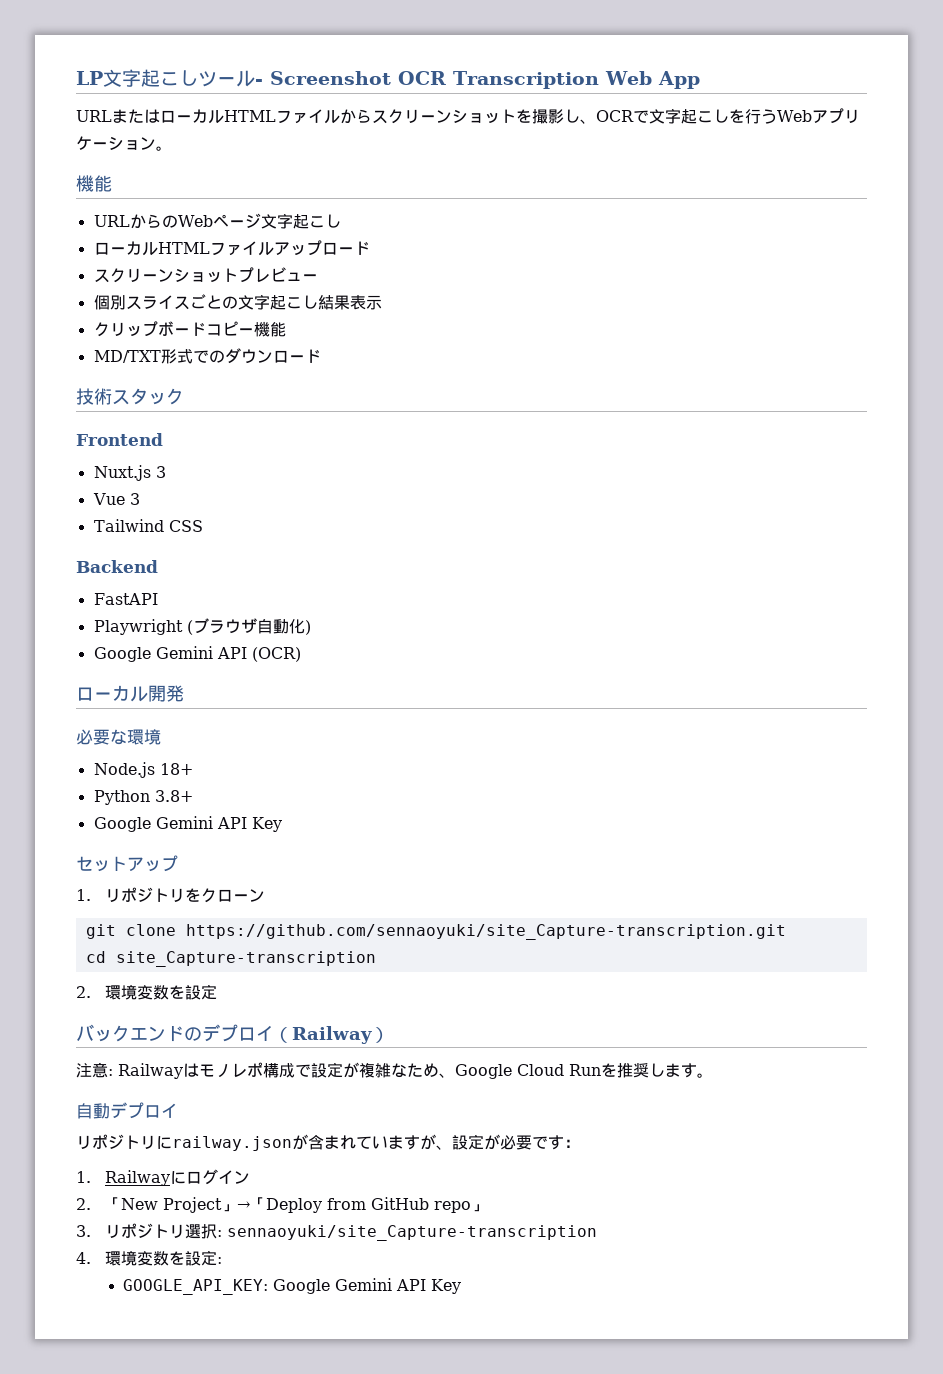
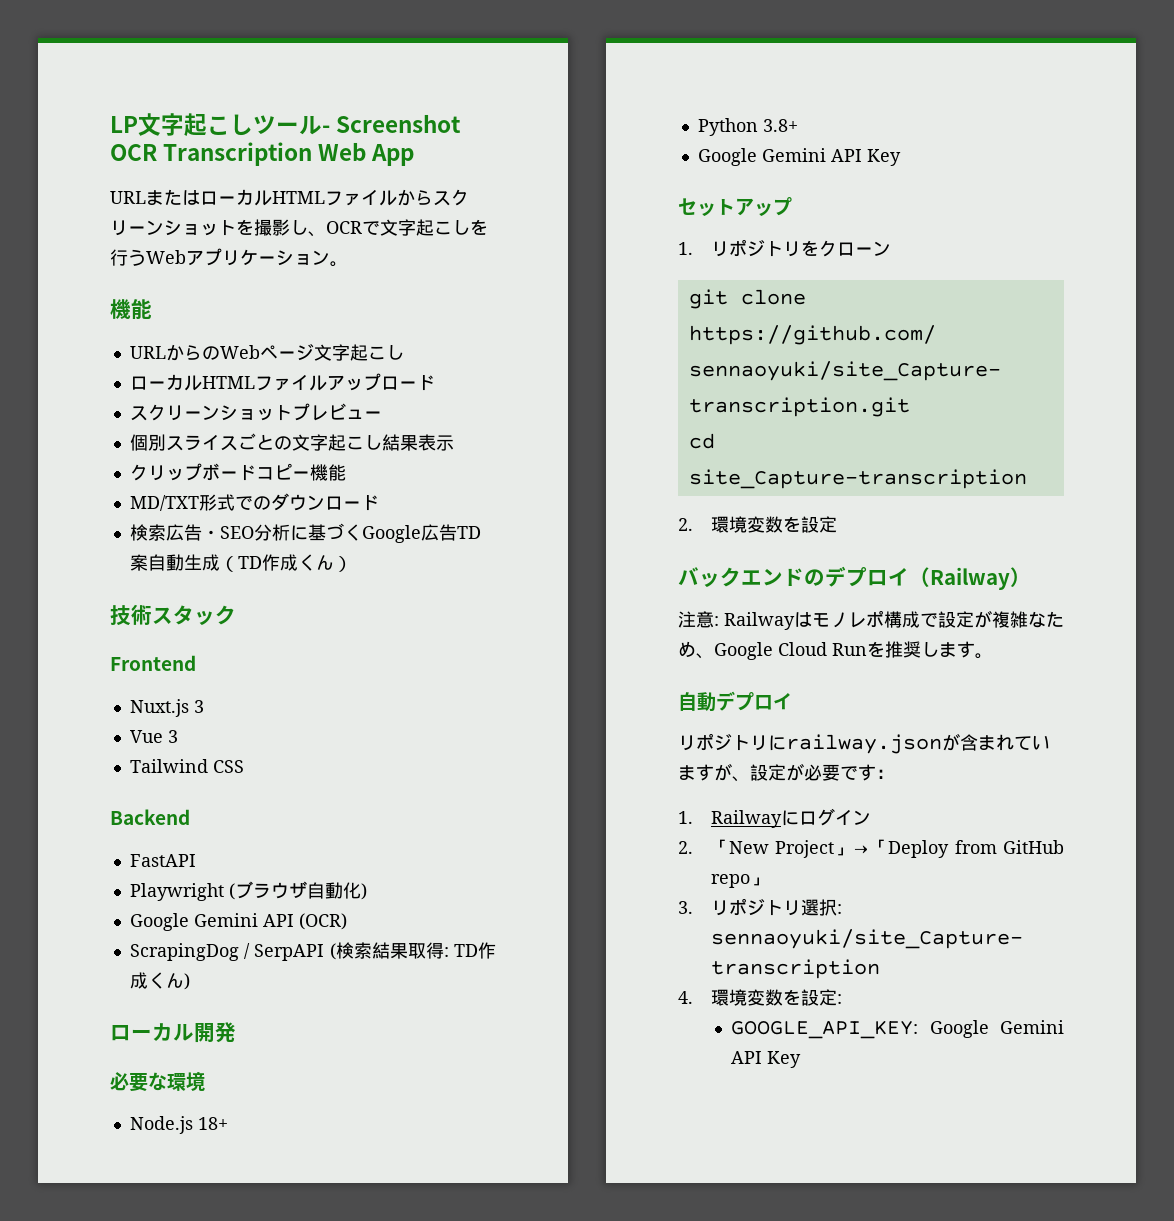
(321, 356) none -> [129,523,481,543] [129,554,352,572] // 検索広告・SEO分析に基づくGoogle広告TD案自動生成（TD作成くん）
(301, 654) none -> [129,942,497,961] [129,972,190,990] // ScrapingDog / SerpAPI (検索結果取得: TD作成くん)

